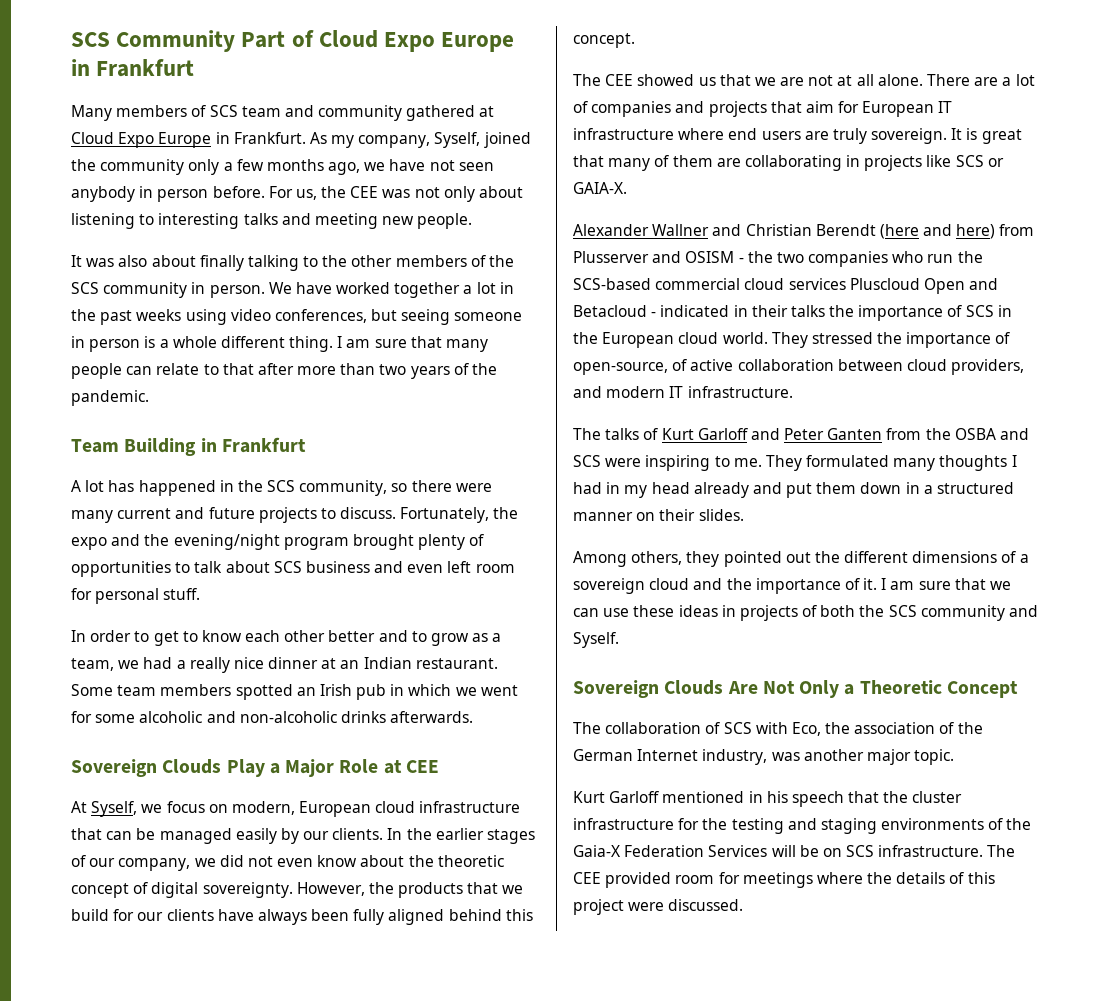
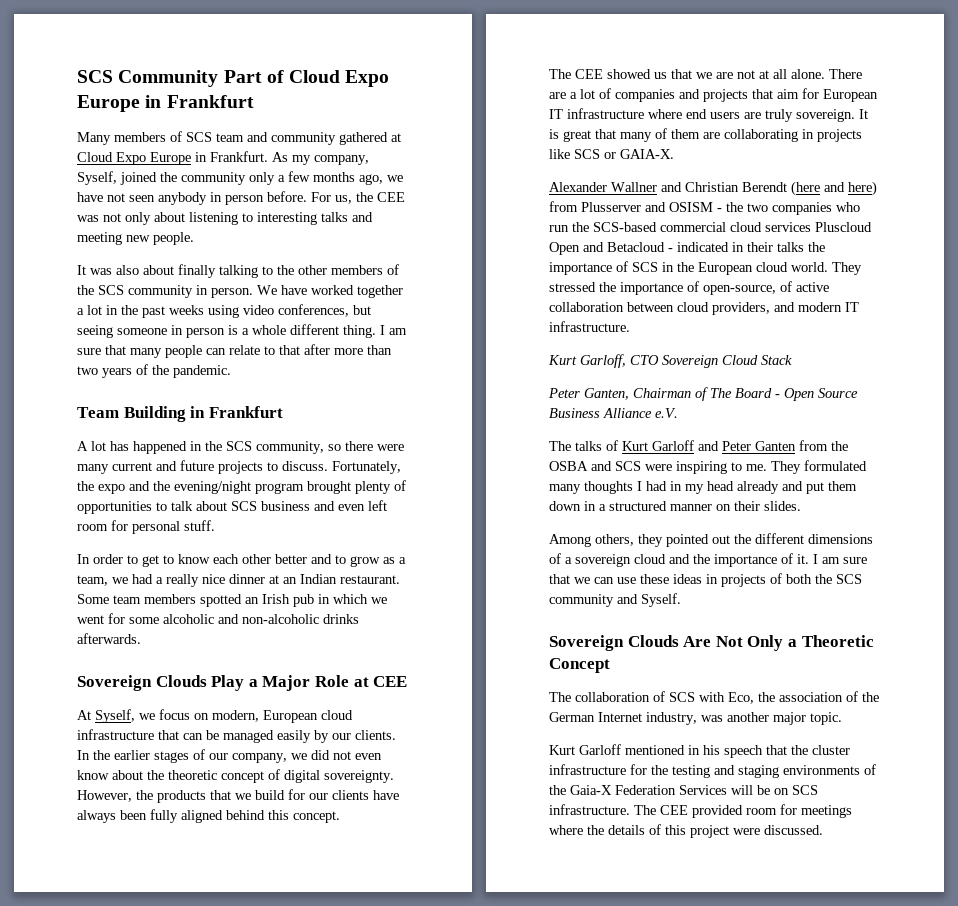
(793, 392) none -> [548,354,792,368] [548,387,858,401] [549,408,678,418] // Kurt Garloff, CTO Sovereign Cloud Stack // Peter Ganten, Chairman of The Board - Open Source Business Alliance e.V.

